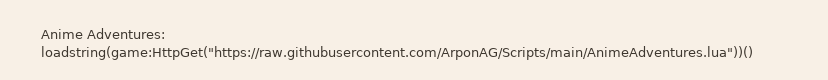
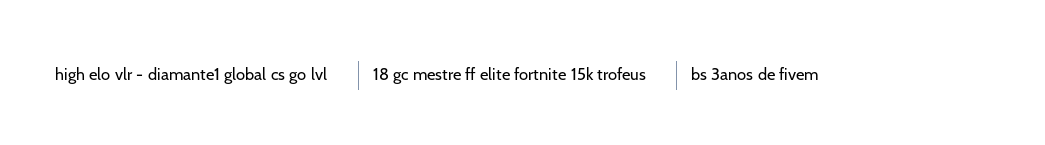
[41,28,165,39] [41,46,753,60] Anime Adventures: loadstring(game:HttpGet("https://raw.githubusercontent.com/ArponAG/Scripts/main/AnimeAdventures.lua"))() -> [55,67,819,84] high elo vlr - diamante1 global cs go lvl 18 gc mestre ff elite fortnite 15k trofeus bs 3anos de fivem

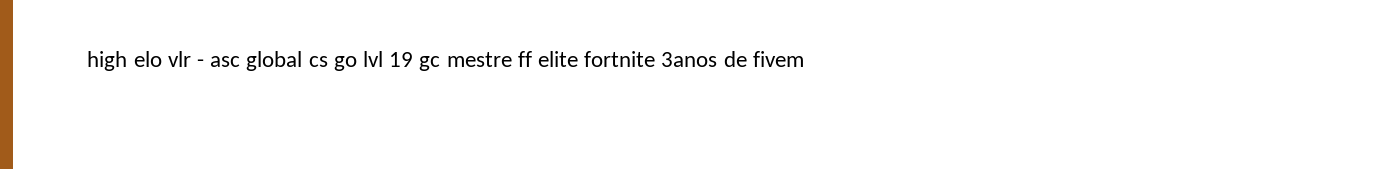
[147,67,220,80] diamante1 -> [210,56,241,67] asc
[373,68,389,80] 18 -> [389,52,414,67] 19
[570,67,707,80] 15k trofeus bs -> (656, 59) none

